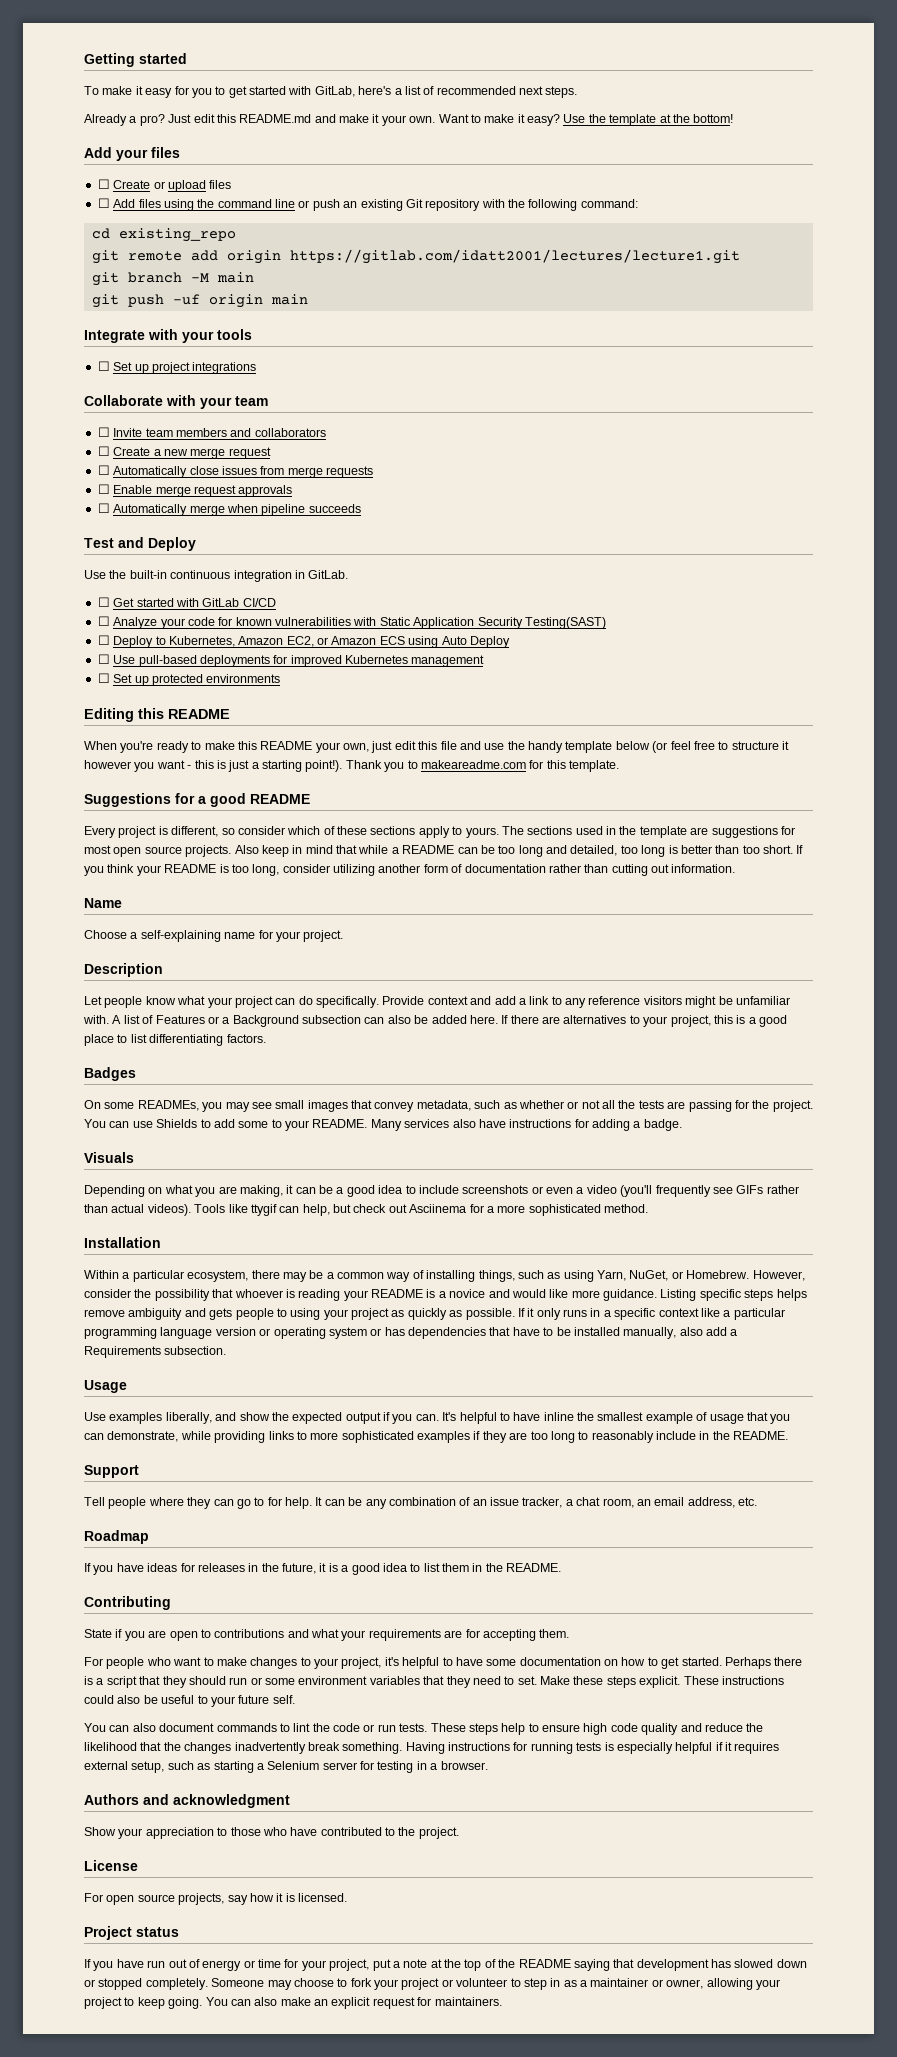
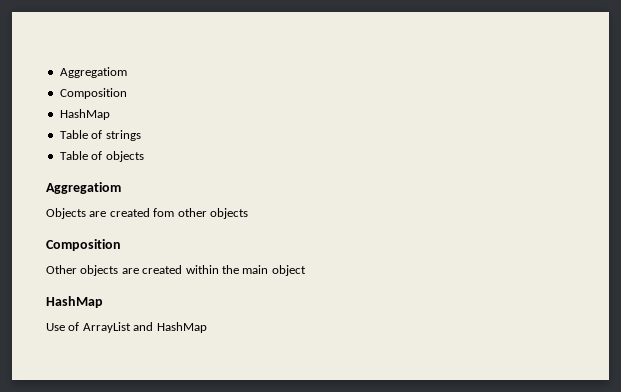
[84,53,187,67] [84,86,578,98] [84,114,734,126] [84,147,180,161] [97,179,232,192] [97,198,638,211] [91,228,236,242] [91,249,740,264] [91,272,254,286] [91,294,308,308] [84,329,252,343] [97,361,257,374] [84,395,268,409] [97,427,326,437] [97,446,271,459] [97,465,373,478] [97,484,293,497] [97,503,361,516] [84,537,196,551] [84,570,349,582] [97,597,276,607] [97,616,606,629] [97,635,510,648] [97,654,485,667] [97,673,281,686] [84,708,230,722] [84,741,789,753] [84,760,619,772] [84,793,310,807] [84,826,795,838] [84,845,804,857] [84,864,736,876] [84,898,122,908] [84,930,344,942] [84,963,163,977] [84,996,790,1008] [83,1015,787,1027] [84,1034,266,1046] [84,1067,136,1081] [84,1100,813,1112] [84,1119,682,1131] [84,1152,134,1163] [84,1185,799,1197] [84,1204,648,1216] [84,1237,161,1248] [84,1270,805,1282] [84,1289,807,1301] [84,1308,785,1320] [84,1327,738,1339] [84,1346,227,1358] [84,1380,127,1393] [84,1412,791,1424] [84,1431,789,1443] [84,1465,139,1478] [84,1497,757,1509] [84,1530,149,1544] [84,1563,562,1575] [84,1596,171,1610] [84,1629,570,1641] [84,1657,803,1669] [84,1676,784,1688] [84,1695,295,1707] [84,1723,764,1735] [84,1742,780,1754] [84,1761,488,1773] [84,1794,290,1808] [84,1827,459,1839] [84,1860,138,1871] [84,1893,347,1905] [84,1926,179,1940] [84,1959,807,1971] [84,1978,780,1990] [84,1997,502,2009] Getting started // To make it easy for you to get started with GitLab, here's a list of recommended next steps. // Already a pro? Just edit this README.md and make it your own. Want to make it easy? Use the template at the bottom! // Add your files // ☐ Create or upload files // ☐ Add files using the command line or push an existing Git repository with the following command: // cd existing_repo // git remote add origin https://gitlab.com/idatt2001/lectures/lecture1.git // git branch -M main // git push -uf origin main // Integrate with your tools // ☐ Set up project integrations // Collaborate with your team // ☐ Invite team members and collaborators // ☐ Create a new merge request // ☐ Automatically close issues from merge requests // ☐ Enable merge request approvals // ☐ Automatically merge when pipeline succeeds // Test and Deploy // Use the built-in continuous integration in GitLab. // ☐ Get started with GitLab CI/CD // ☐ Analyze your code for known vulnerabilities with Static Application Security Testing(SAST) // ☐ Deploy to Kubernetes, Amazon EC2, or Amazon ECS using Auto Deploy // ☐ Use pull-based deployments for improved Kubernetes management // ☐ Set up protected environments // Editing this README // When you're ready to make this README your own, just edit this file and use the handy template below (or feel free to structure it however you want - this is just a starting point!). Thank you to makeareadme.com for this template. // Suggestions for a good README // Every project is different, so consider which of these sections apply to yours. The sections used in the template are suggestions for most open source projects. Also keep in mind that while a README can be too long and detailed, too long is better than too short. If you think your README is too long, consider utilizing another form of documentation rather than cutting out information. // Name // Choose a self-explaining name for your project. // Description // Let people know what your project can do specifically. Provide context and add a link to any reference visitors might be unfamiliar with. A list of Features or a Background subsection can also be added here. If there are alternatives to your project, this is a good place to list differentiating factors. // Badges // On some READMEs, you may see small images that convey metadata, such as whether or not all the tests are passing for the project. You can use Shields to add some to your README. Many services also have instructions for adding a badge. // Visuals // Depending on what you are making, it can be a good idea to include screenshots or even a video (you'll frequently see GIFs rather than actual videos). Tools like ttygif can help, but check out Asciinema for a more sophisticated method. // Installation // Within a particular ecosystem, there may be a common way of installing things, such as using Yarn, NuGet, or Homebrew. However, consider the possibility that whoever is reading your README is a novice and would like more guidance. Listing specific steps helps remove ambiguity and gets people to using your project as quickly as possible. If it only runs in a specific context like a particular programming language version or operating system or has dependencies that have to be installed manually, also add a Requirements subsection. // Usage // Use examples liberally, and show the expected output if you can. It's helpful to have inline the smallest example of usage that you can demonstrate, while providing links to more sophisticated examples if they are too long to reasonably include in the README. // Support // Tell people where they can go to for help. It can be any combination of an issue tracker, a chat room, an email address, etc. // Roadmap // If you have ideas for releases in the future, it is a good idea to list them in the README. // Contributing // State if you are open to contributions and what your requirements are for accepting them. // For people who want to make changes to your project, it's helpful to have some documentation on how to get started. Perhaps there is a script that they should run or some environment variables that they need to set. Make these steps explicit. These instructions could also be useful to your future self. // You can also document commands to lint the code or run tests. These steps help to ensure high code quality and reduce the likelihood that the changes inadvertently break something. Having instructions for running tests is especially helpful if it requires external setup, such as starting a Selenium server for testing in a browser. // Authors and acknowledgment // Show your appreciation to those who have contributed to the project. // License // For open source projects, say how it is licensed. // Project status // If you have run out of energy or time for your project, put a note at the top of the README saying that development has slowed down or stopped completely. Someone may choose to fork your project or volunteer to step in as a maintainer or owner, allowing your project to keep going. You can also make an explicit request for maintainers. -> [59,67,127,78] [59,88,127,99] [59,109,110,120] [59,130,141,141] [59,151,144,162] [46,182,121,194] [46,208,248,219] [46,239,121,251] [46,265,306,276] [46,296,103,308] [46,322,207,333] Aggregatiom // Composition // HashMap // Table of strings // Table of objects // Aggregatiom // Objects are created fom other objects // Composition // Other objects are created within the main object // HashMap // Use of ArrayList and HashMap

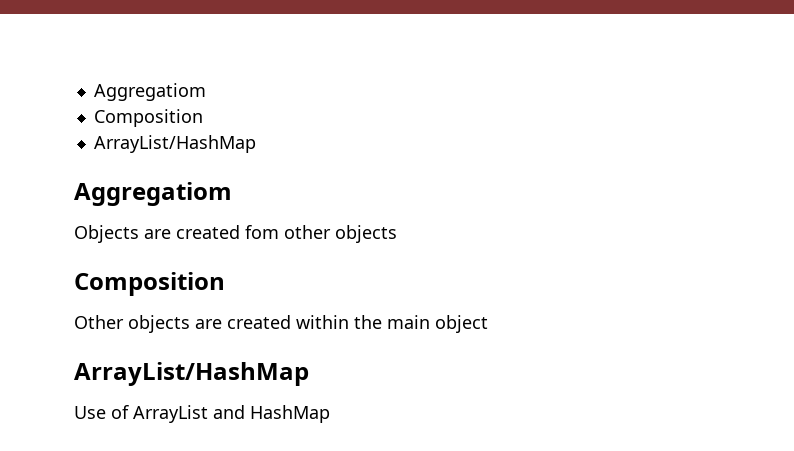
[59,109,110,120] [59,130,141,141] [59,151,144,162] HashMap // Table of strings // Table of objects -> [93,135,256,153] ArrayList/HashMap
[46,296,103,308] HashMap -> [74,362,309,386] ArrayList/HashMap

